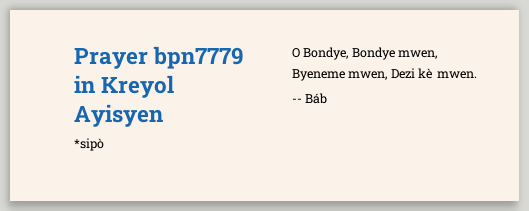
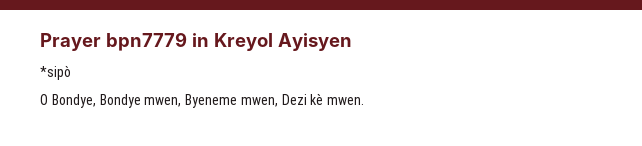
[292,93,328,104] // -- Báb -> (365, 101) none

